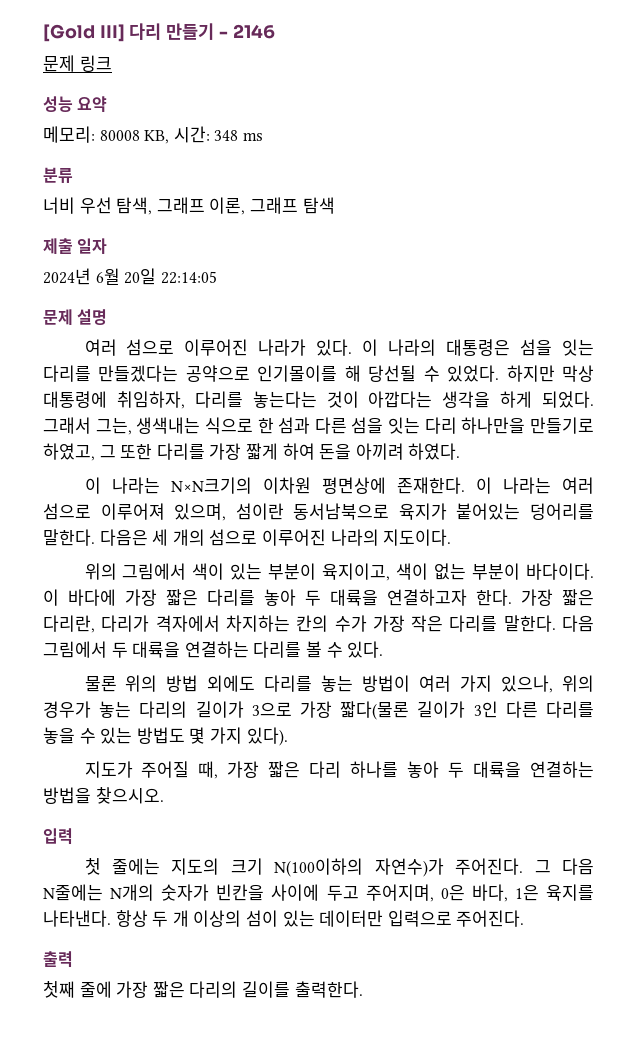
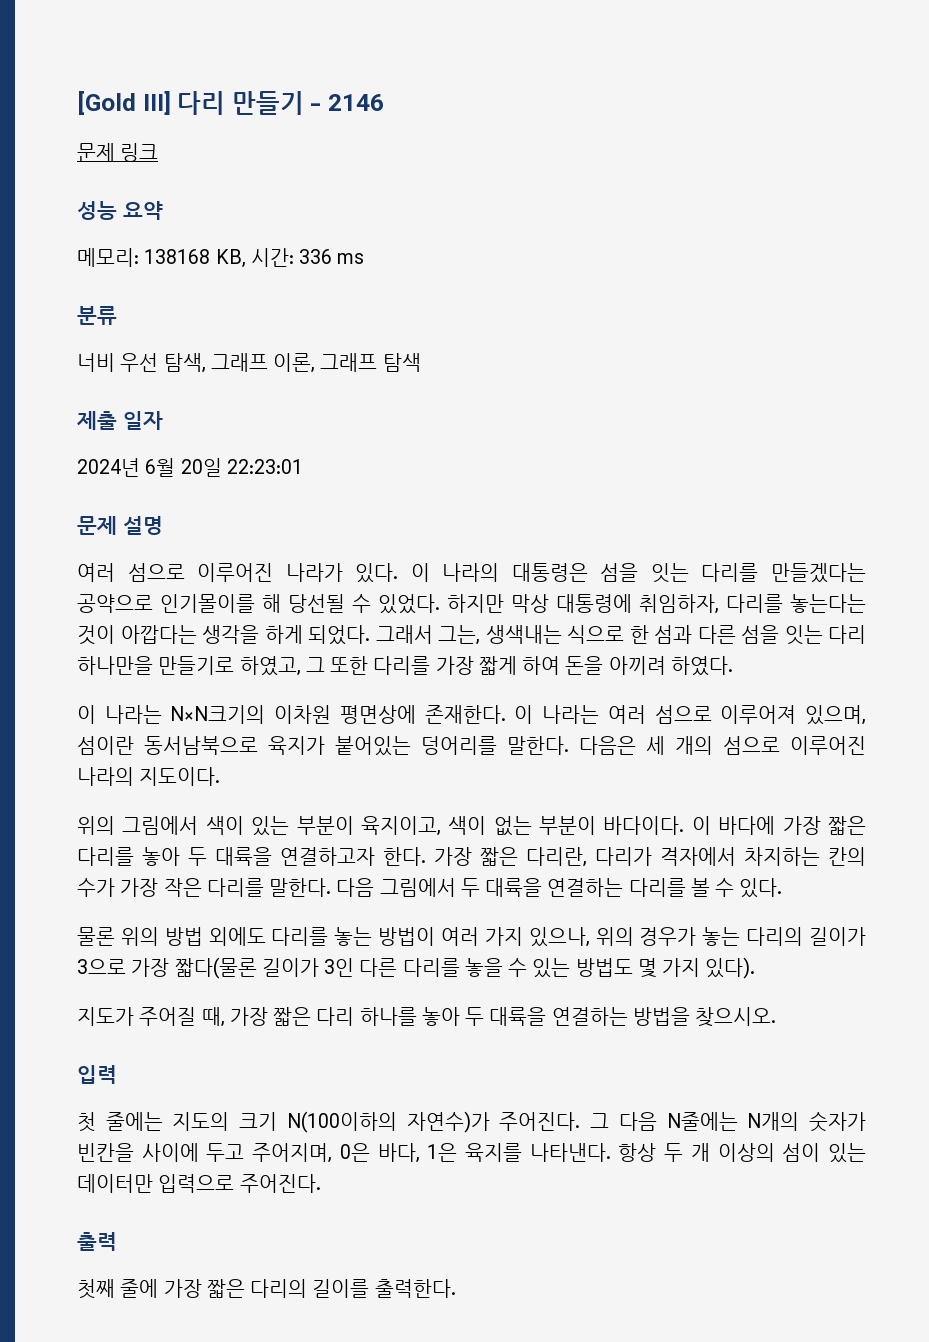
[99,130,140,141] 80008 -> [144,249,211,264] 138168
[214,130,239,141] 348 -> [299,249,333,264] 336
[160,271,217,284] 22:14:05 -> [226,459,303,474] 22:23:01

